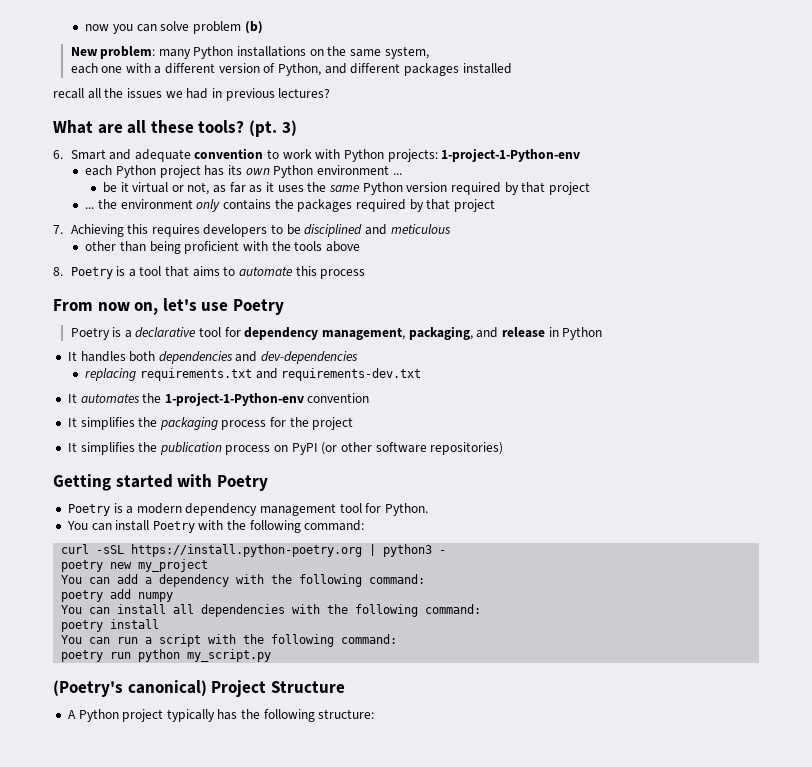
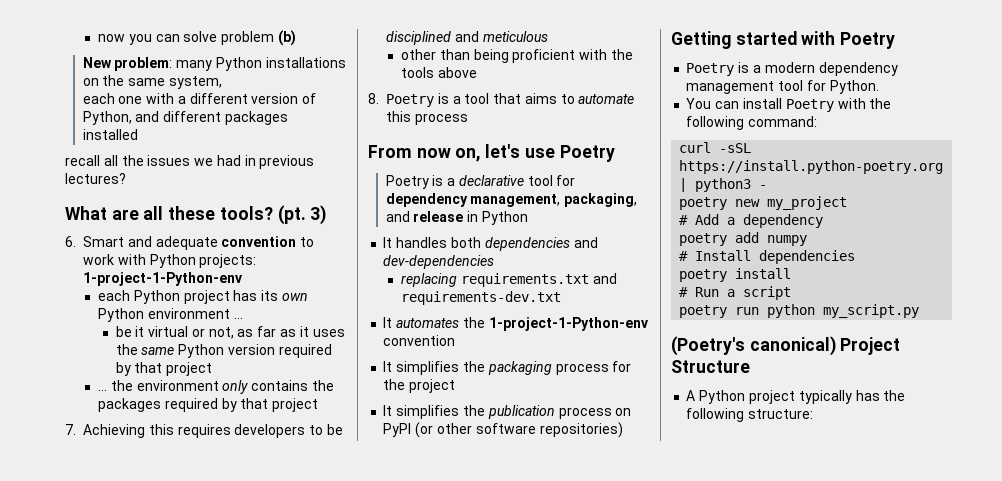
[61,574,139,584] You can add -> [679,214,720,225] # Add
[236,574,426,587] with the following command: -> (824, 221) none
[61,604,482,617] You can install all dependencies with the following command: -> [679,250,856,264] # Install dependencies
[61,635,139,644] You can run -> [679,287,720,297] # Run
[208,634,398,647] with the following command: -> (792, 293) none

